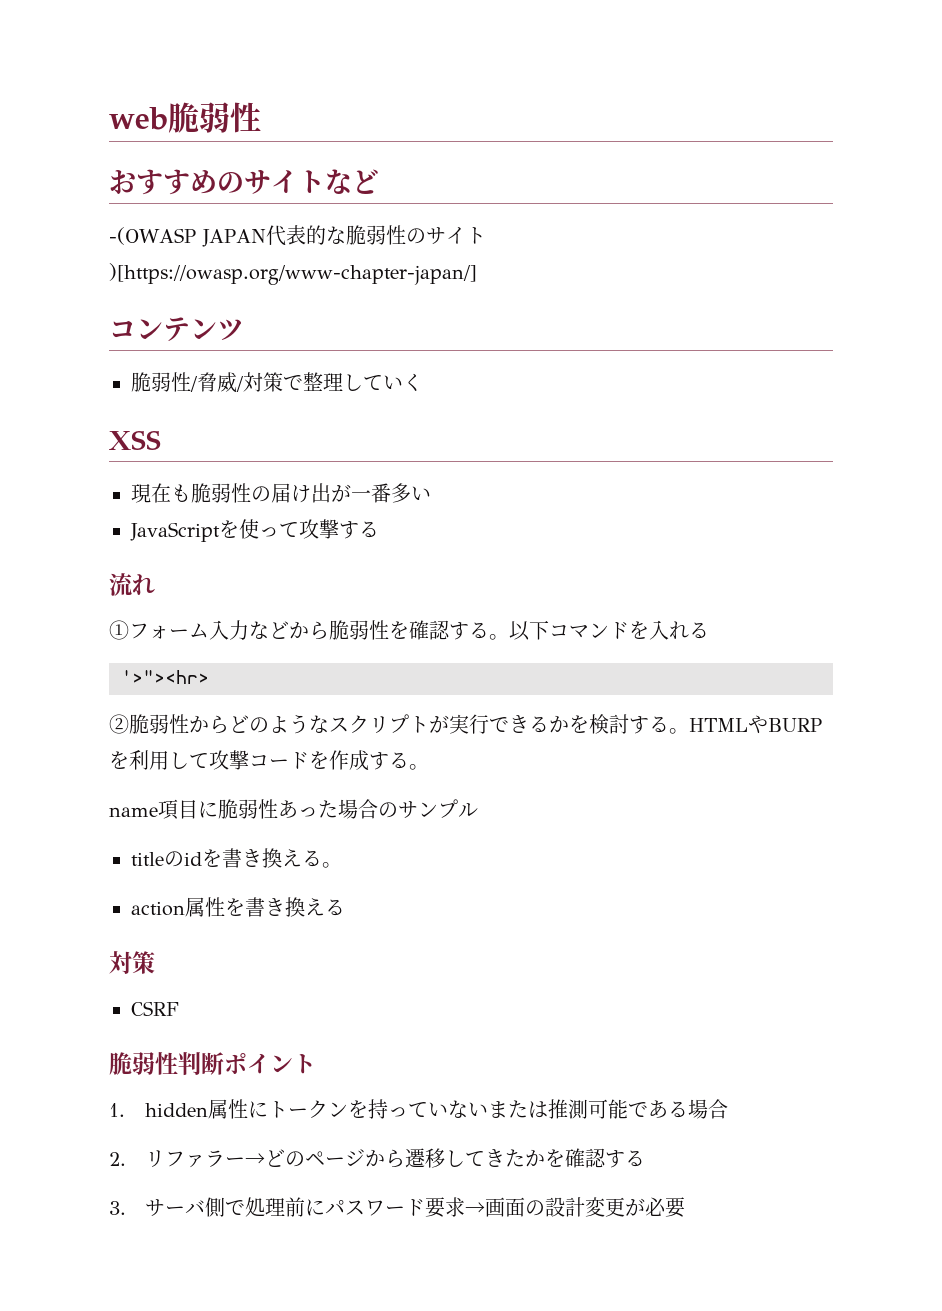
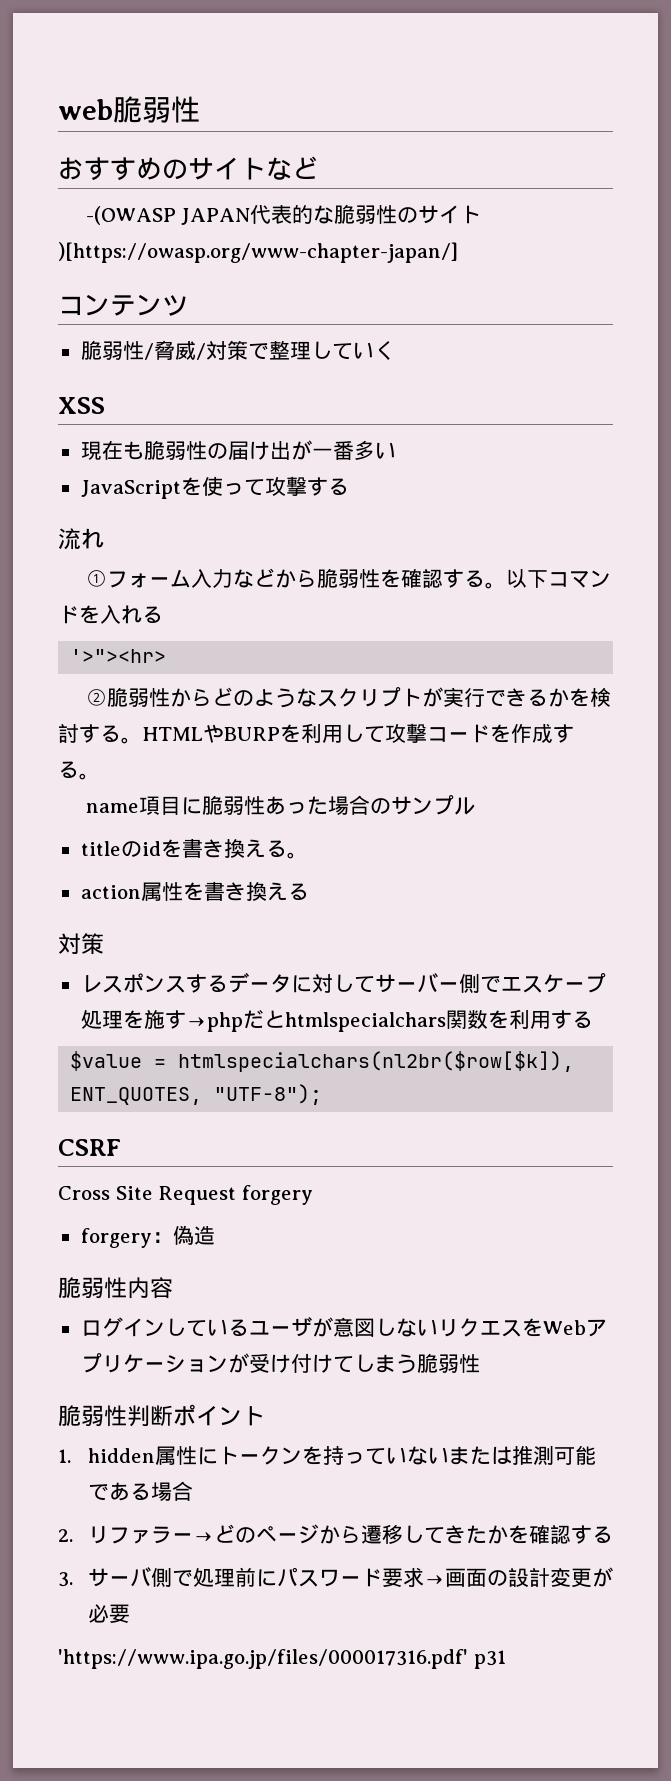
[131,1001,179,1016] CSRF -> [80,972,606,993] [80,1009,593,1032] [70,1051,575,1072] [70,1084,323,1105] [58,1139,121,1156] [58,1185,313,1205] [80,1225,215,1248] [58,1277,173,1299] [80,1317,607,1337] [80,1353,480,1374] レスポンスするデータに対してサーバー側でエスケープ処理を施す→phpだとhtmlspecialchars関数を利用する // $value = htmlspecialchars(nl2br($row[$k]), ENT_QUOTES, "UTF-8"); // CSRF // Cross Site Request forgery // forgery：偽造 // 脆弱性内容 // ログインしているユーザが意図しないリクエスをWebアプリケーションが受け付けてしまう脆弱性
(686, 1207) none -> [58,1649,506,1669] // 'https://www.ipa.go.jp/files/000017316.pdf' p31

